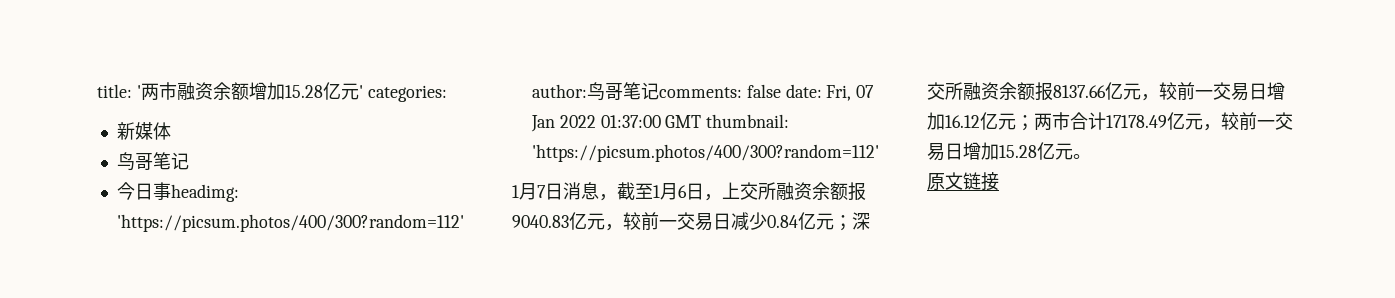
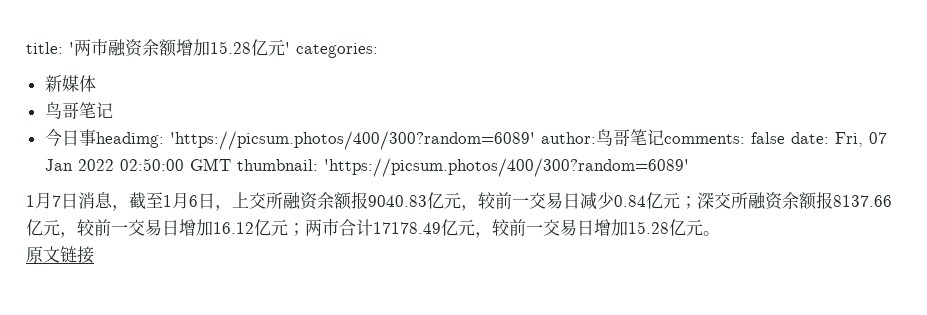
[116,214,464,232] 'https://picsum.photos/400/300?random=112' -> [169,131,535,150] 'https://picsum.photos/400/300?random=6089'
[600,115,661,128] 01:37:00 -> [119,158,184,171] 02:50:00
[531,144,879,162] 'https://picsum.photos/400/300?random=112' -> [323,158,689,177] 'https://picsum.photos/400/300?random=6089'

